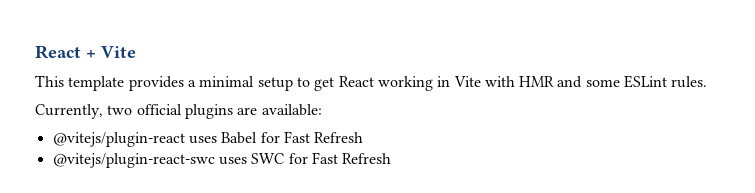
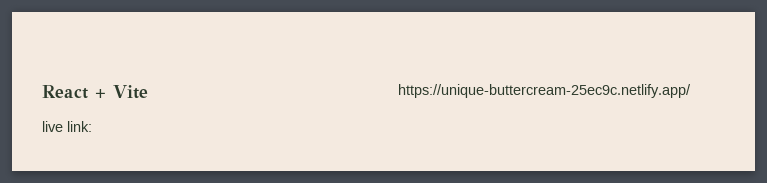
[35,75,708,91] [35,104,322,119] [52,131,364,147] [52,152,392,168] This template provides a minimal setup to get React working in Vite with HMR and some ESLint rules. // Currently, two official plugins are available: // @vitejs/plugin-react uses Babel for Fast Refresh // @vitejs/plugin-react-swc uses SWC for Fast Refresh -> [42,121,92,132] [398,84,691,98] live link: https://unique-buttercream-25ec9c.netlify.app/

